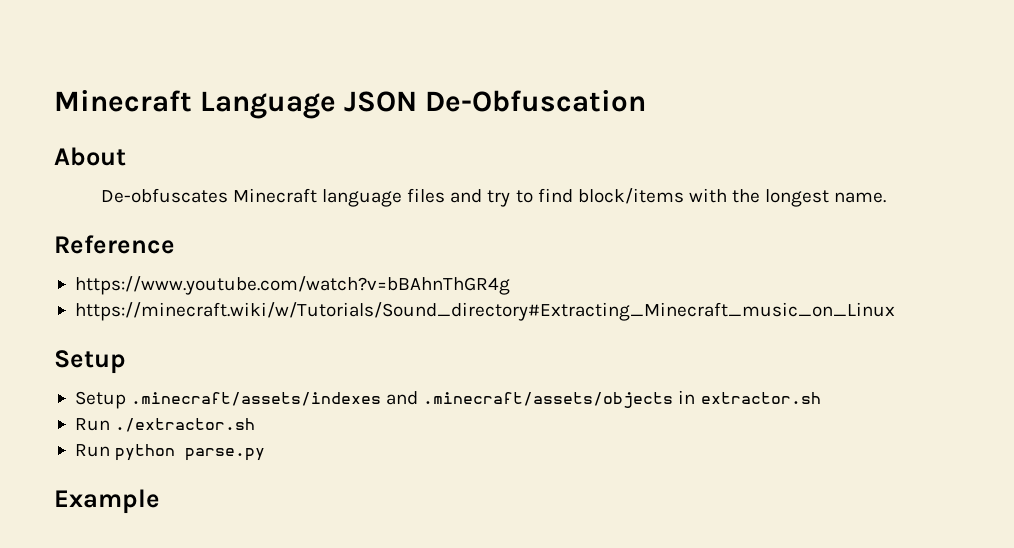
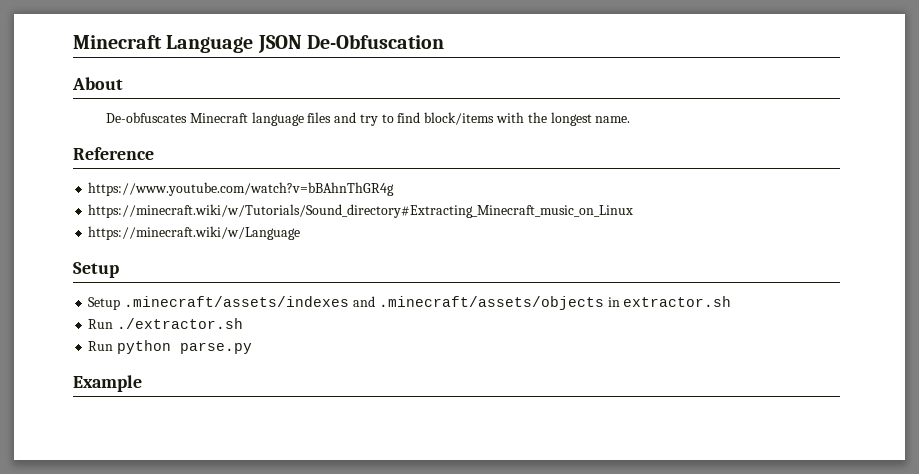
(895, 311) none -> [88,226,301,240] // https://minecraft.wiki/w/Language

